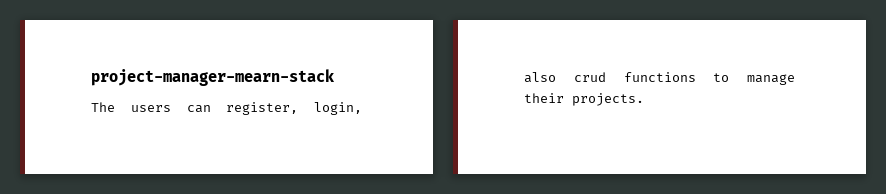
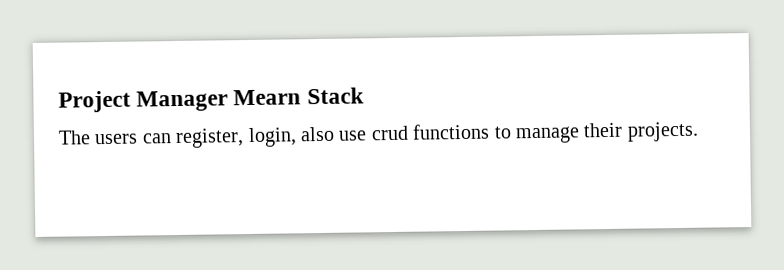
[91,69,335,86] project-manager-mearn-stack -> [58,87,364,113] Project Manager Mearn Stack
(556, 77) none -> [338,130,368,141] use

